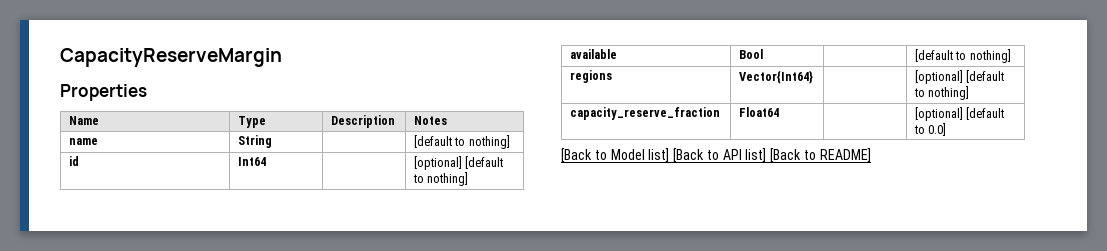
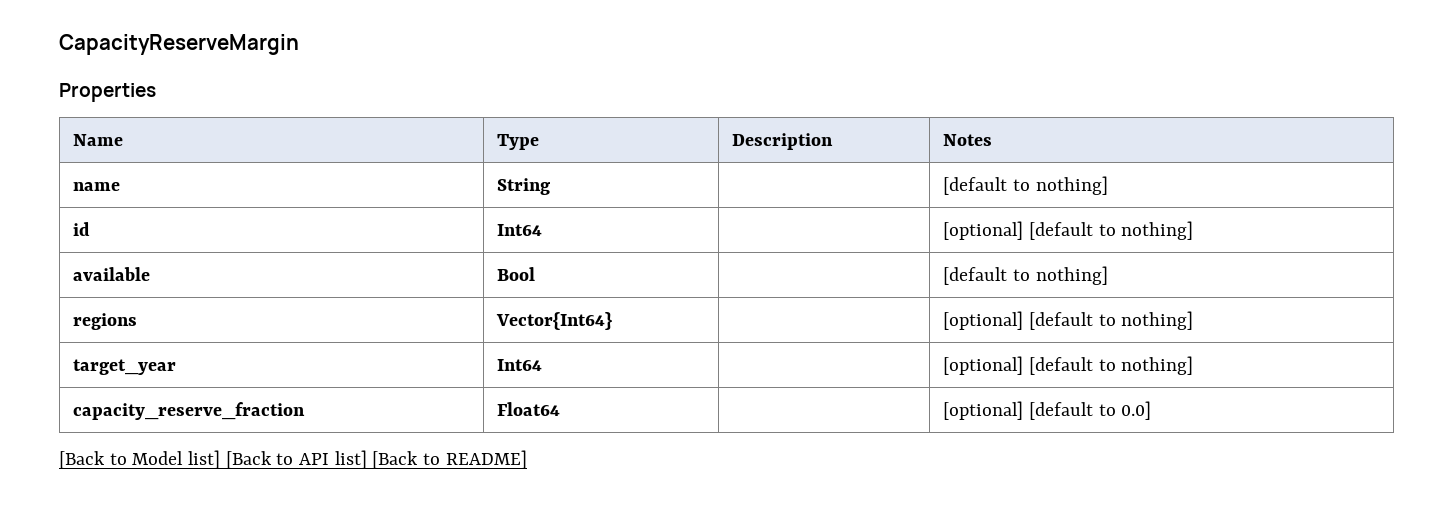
(970, 93) none -> [73,359,177,375] [497,359,543,371] [943,356,1194,375] // target_year | Int64 | | [optional] [default to nothing]

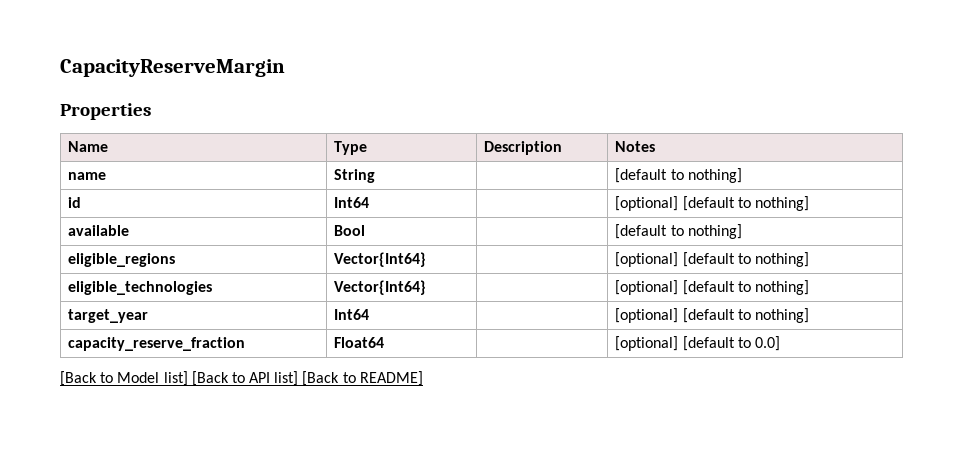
[73,313,138,330] regions -> [68,253,176,267] [334,252,427,267] [615,252,809,267] [68,281,213,295] eligible_regions | Vector{Int64} | | [optional] [default to nothing] // eligible_technologies

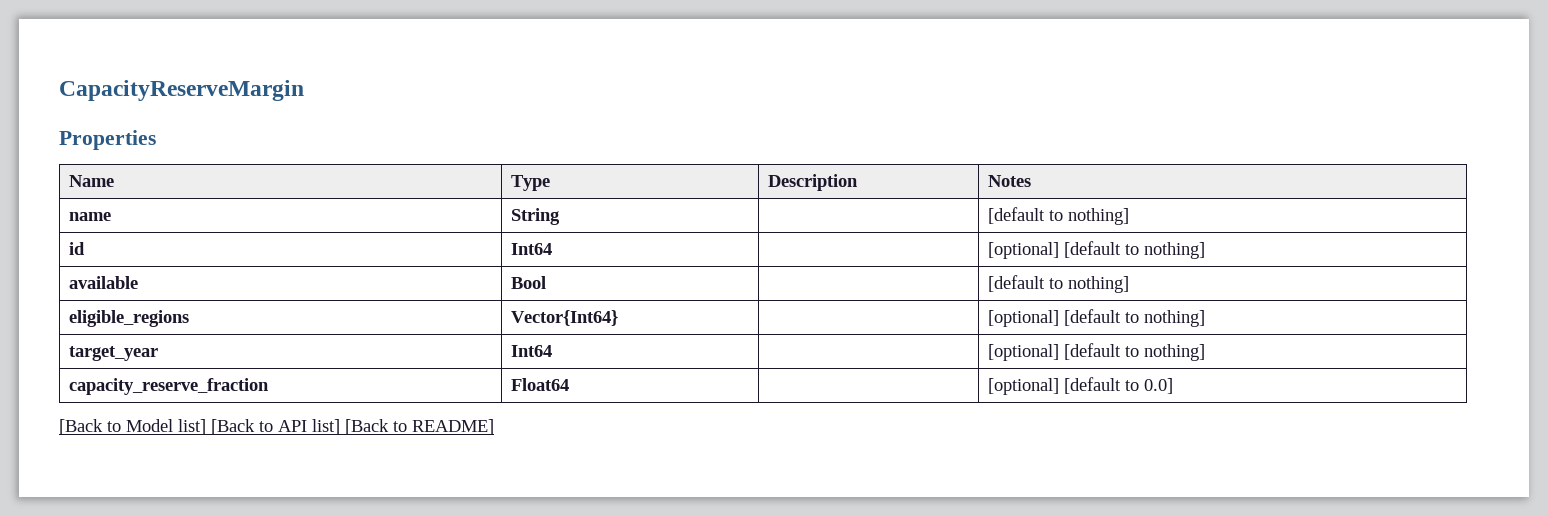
[68,281,213,295] [334,280,427,295] [615,280,809,295] // eligible_technologies | Vector{Int64} | | [optional] [default to nothing] -> (1205, 318) none

